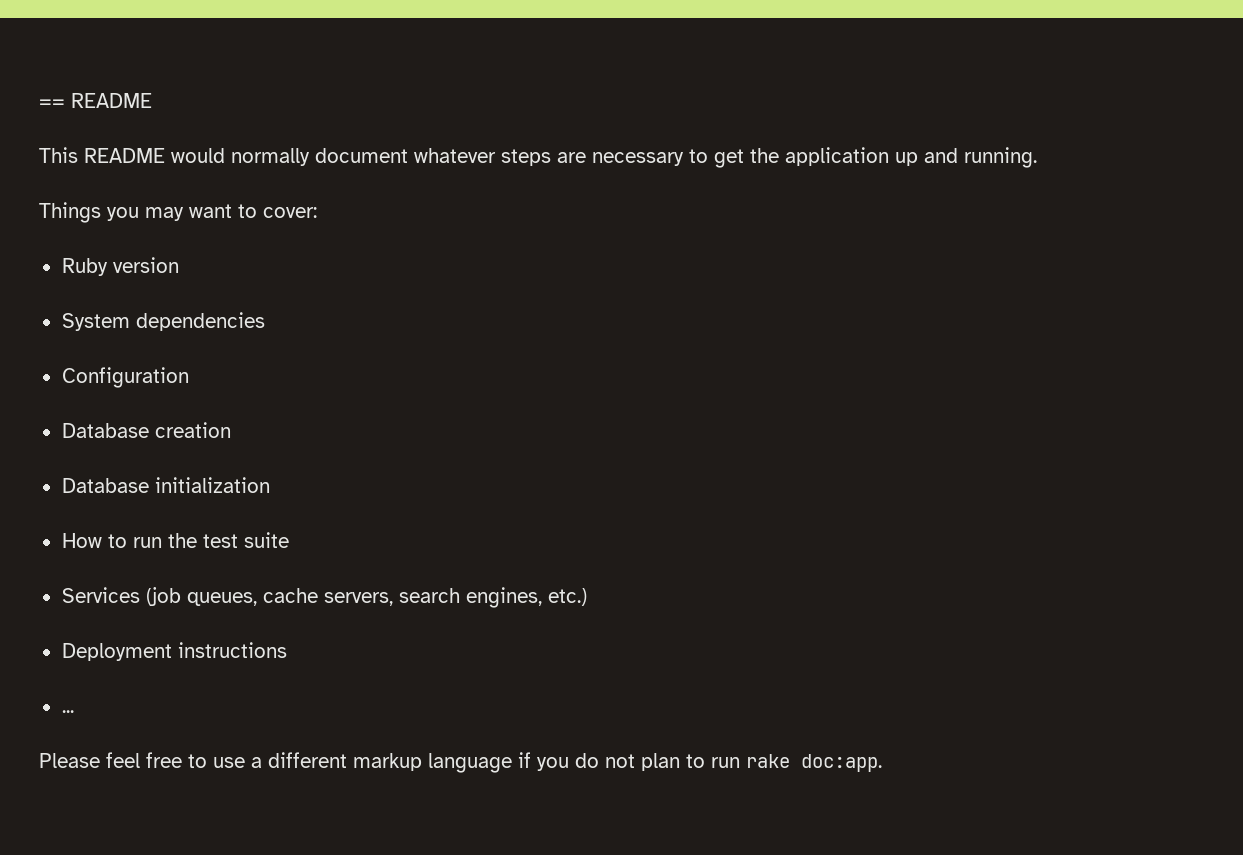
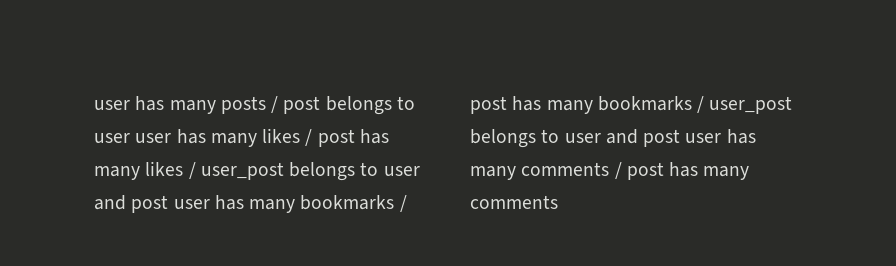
[39,93,152,108] [39,147,1037,168] [39,202,317,223] [61,257,179,276] [61,312,265,331] [61,367,189,388] [61,422,231,438] [61,477,270,493] [61,532,289,548] [61,587,587,608] [61,642,287,661] [61,710,74,713] [39,752,882,773] == README // This README would normally document whatever steps are necessary to get the application up and running. // Things you may want to cover: // Ruby version // System dependencies // Configuration // Database creation // Database initialization // How to run the test suite // Services (job queues, cache servers, search engines, etc.) // Deployment instructions // ... // Please feel free to use a different markup language if you do not plan to run rake doc:app. -> [94,96,415,115] [94,128,389,147] [94,161,420,181] [94,195,407,213] [470,96,793,114] [470,129,756,148] [470,162,750,180] [470,195,558,209] user has many posts / post belongs to user user has many likes / post has many likes / user_post belongs to user and post user has many bookmarks / post has many bookmarks / user_post belongs to user and post user has many comments / post has many comments

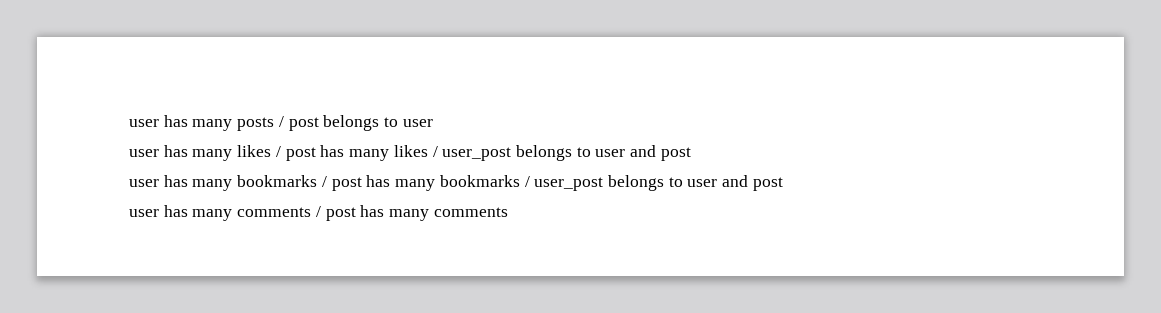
(130, 138) none -> (433, 123) //
(169, 204) none -> (691, 154) //
(681, 138) none -> (783, 184) //

